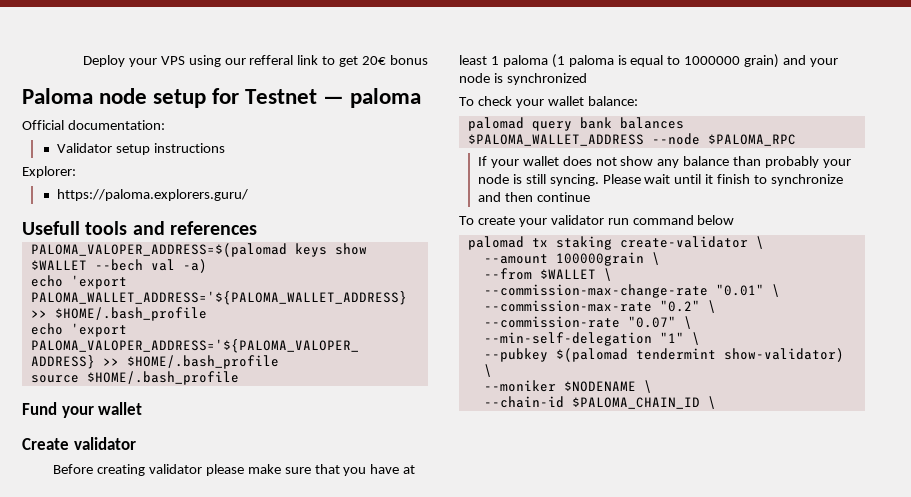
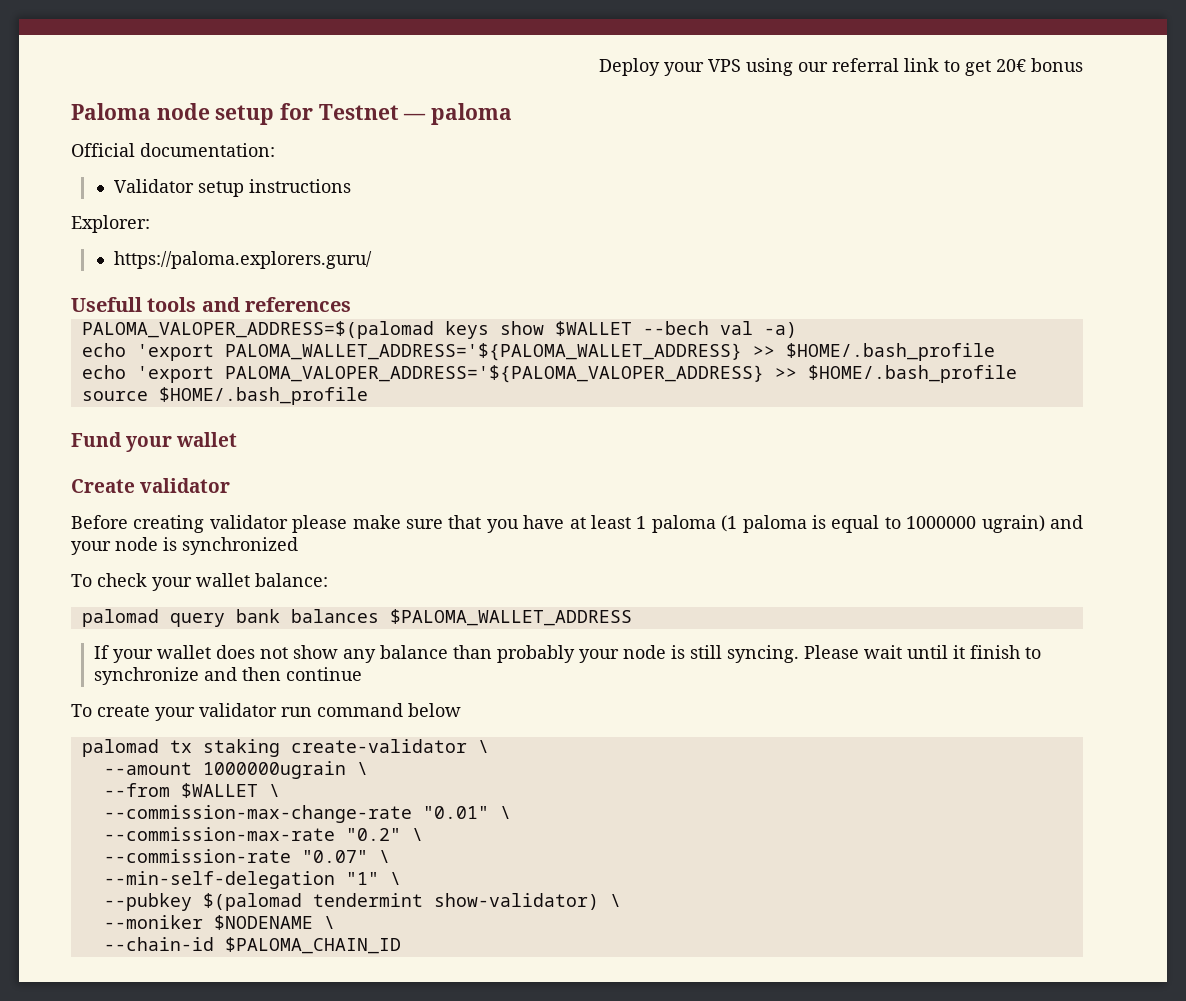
[249,55,294,65] refferal -> [832,58,899,72] referral
[744,54,780,68] grain) -> [981,515,1045,533] ugrain)
[651,133,796,146] --node $PALOMA_RPC -> (632, 617) none
[555,252,644,266] 100000grain -> [202,761,346,779] 1000000ugrain
[707,396,716,409] \ -> (401, 945) none

